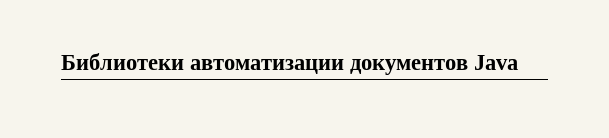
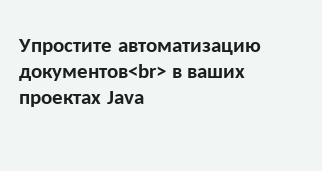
[61,53,469,75] Библиотеки автоматизации документов -> [18,39,261,55] [19,64,246,81] [19,94,101,107] Упростите автоматизацию документов<br> в ваших проектах

